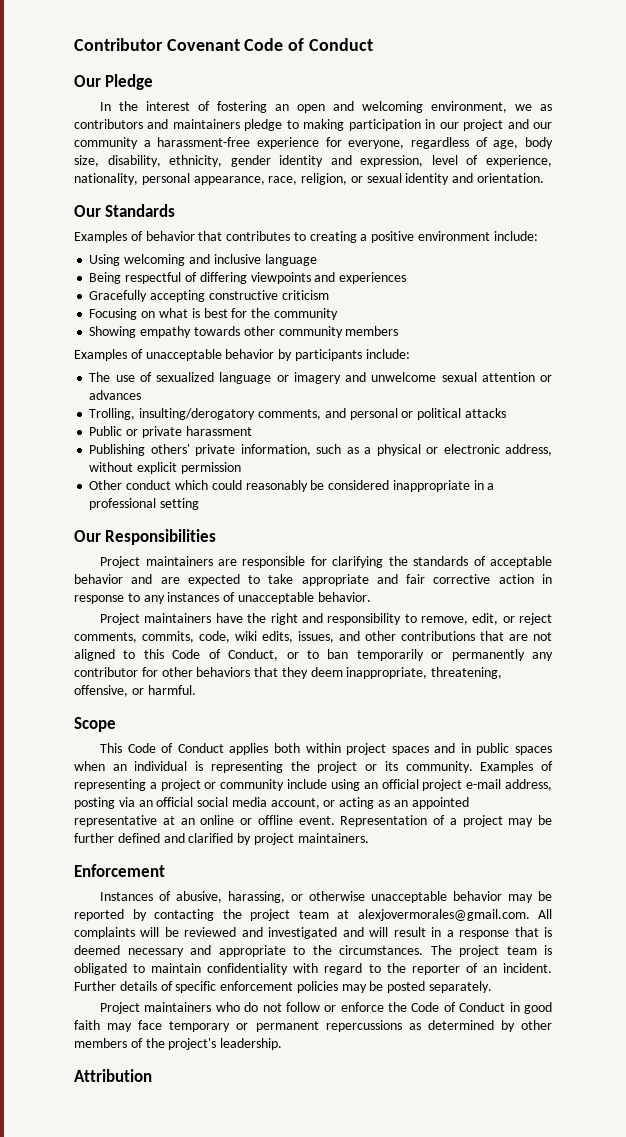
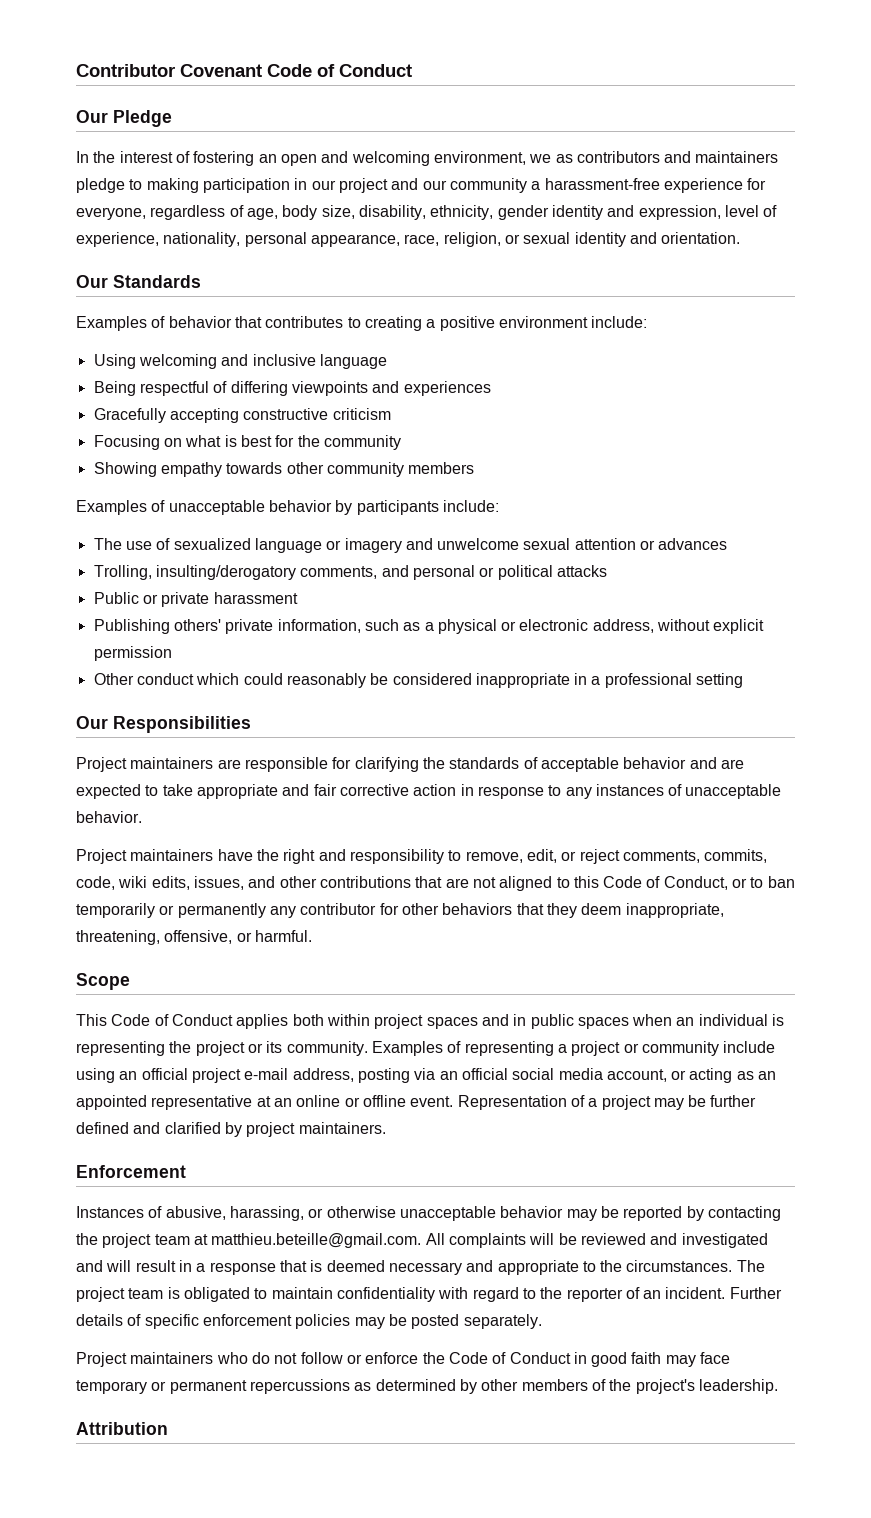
[357,909,530,921] alexjovermorales@gmail.com. -> [211,1233,422,1248] matthieu.beteille@gmail.com.

